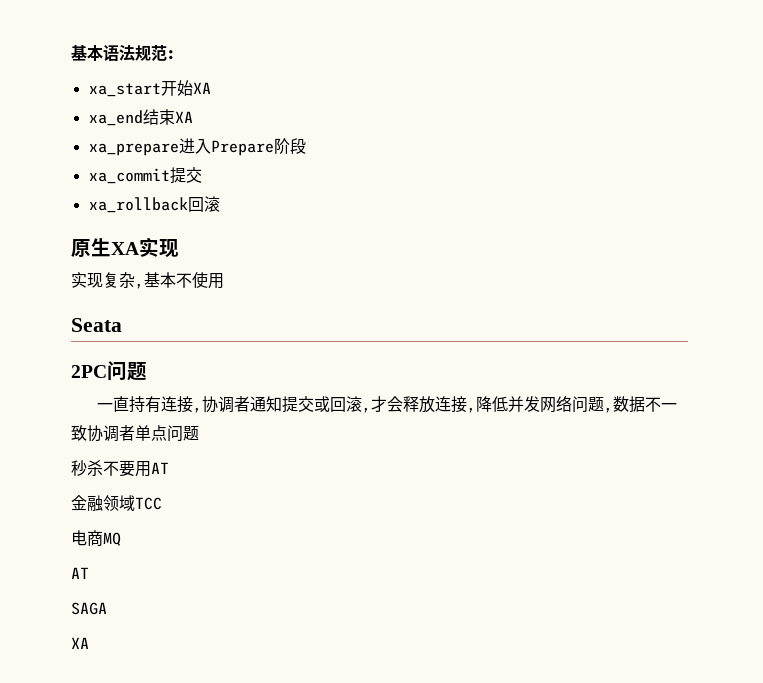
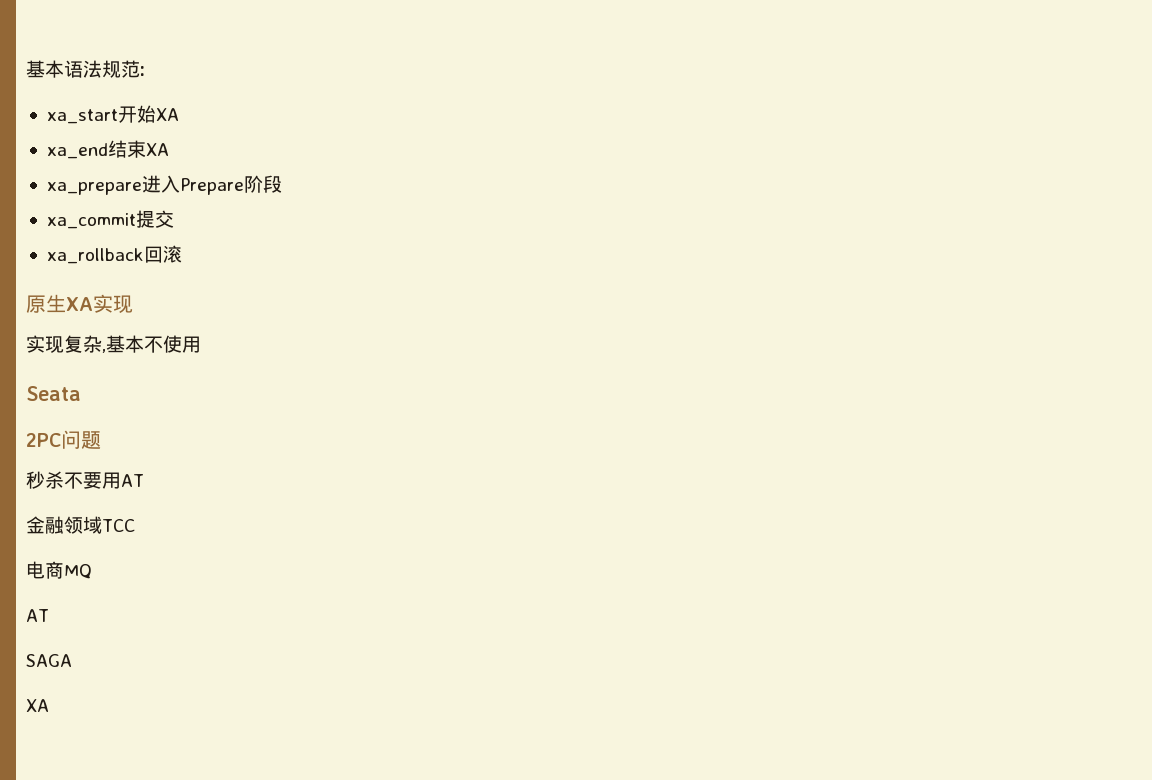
[96,395,677,413] [71,425,199,442] // 一直持有连接,协调者通知提交或回滚,才会释放连接,降低并发网络问题,数据不一致协调者单点问题 -> (101, 440) none

